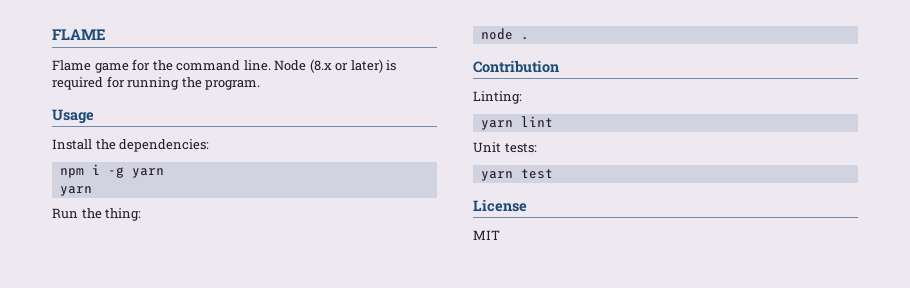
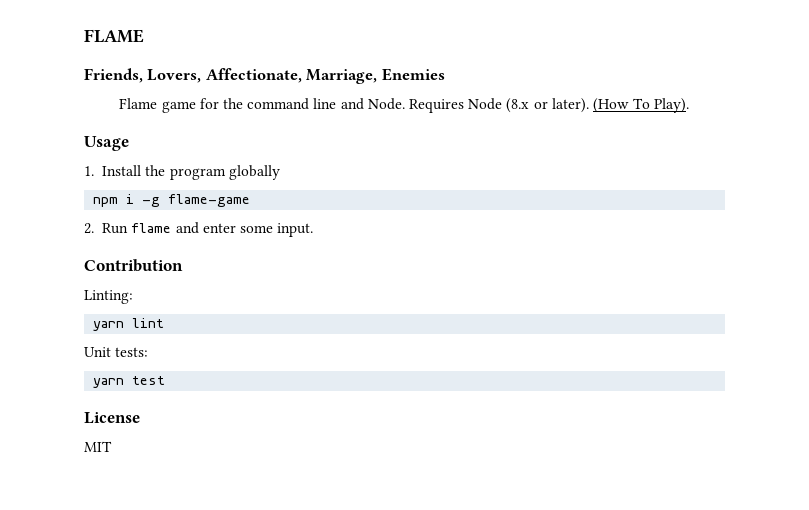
(106, 34) none -> [84,68,445,84] // Friends, Lovers, Affectionate, Marriage, Enemies
[243,59,397,73] [52,76,261,90] line. Node (8.x or later) is required for running the program. -> [313,98,690,113] line and Node. Requires Node (8.x or later). (How To Play).
(94, 116) none -> [84,166,94,176] 1.
[119,139,210,152] dependencies: -> [169,165,280,180] program globally
[131,168,164,178] [59,186,92,196] [52,208,142,221] [480,28,529,40] yarn // yarn // Run the thing: // node . -> [168,194,251,207] [84,222,314,237] flame-game // 2. Run flame and enter some input.

